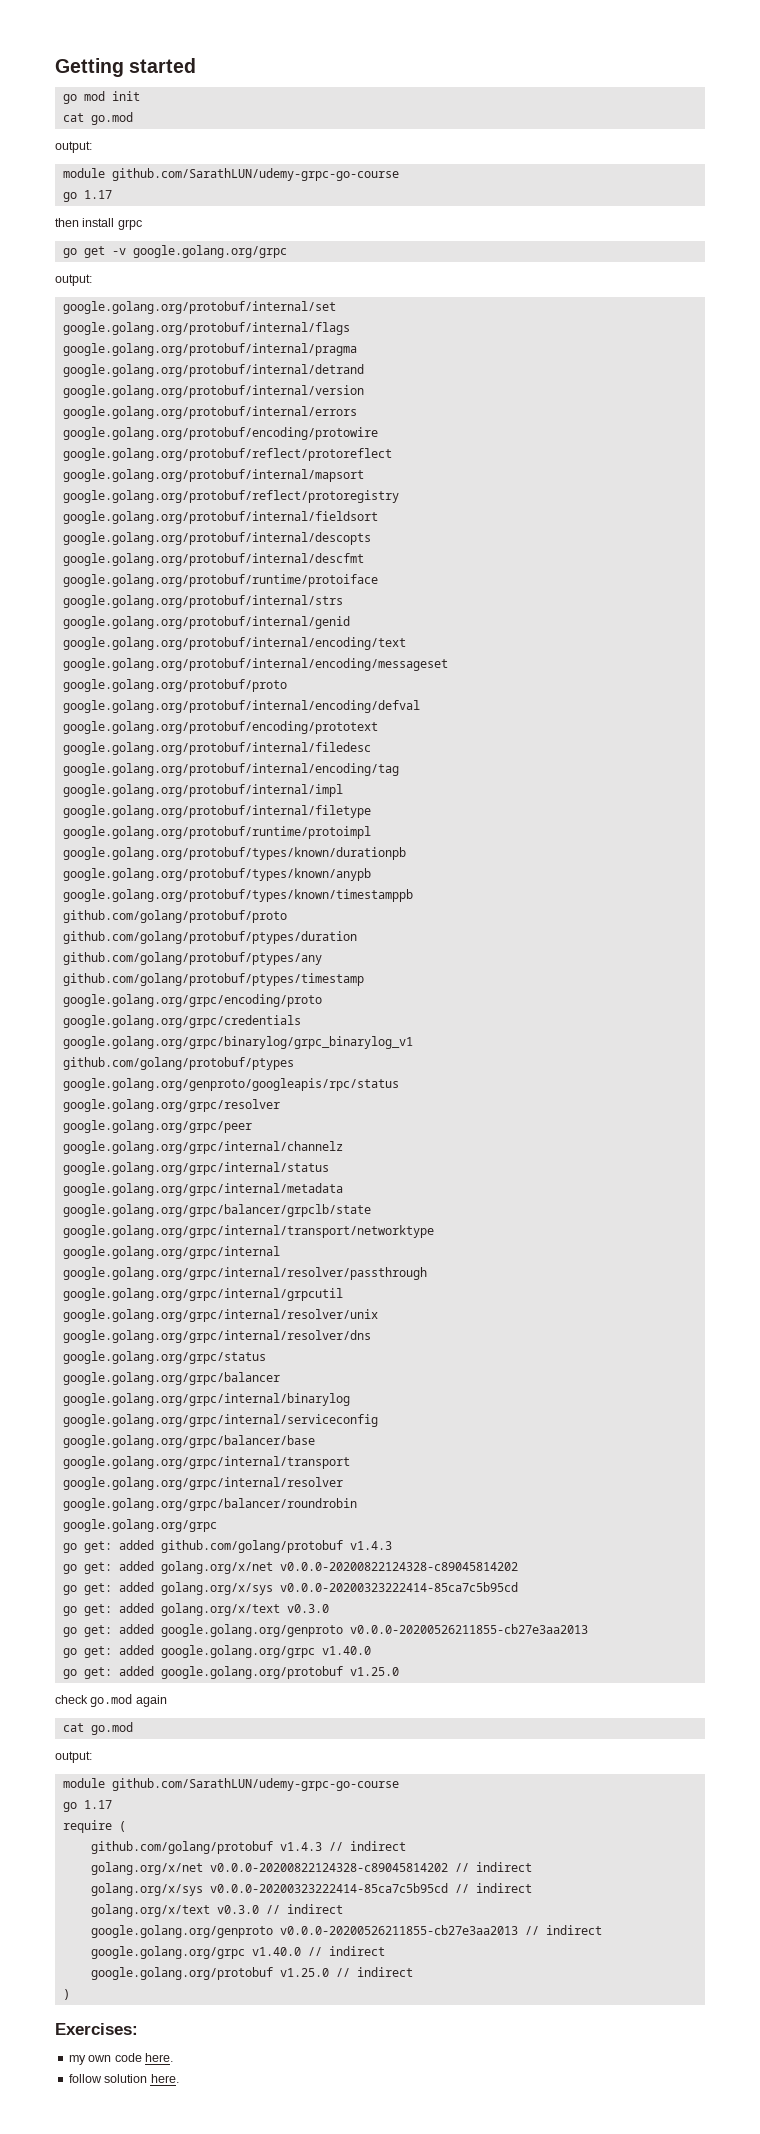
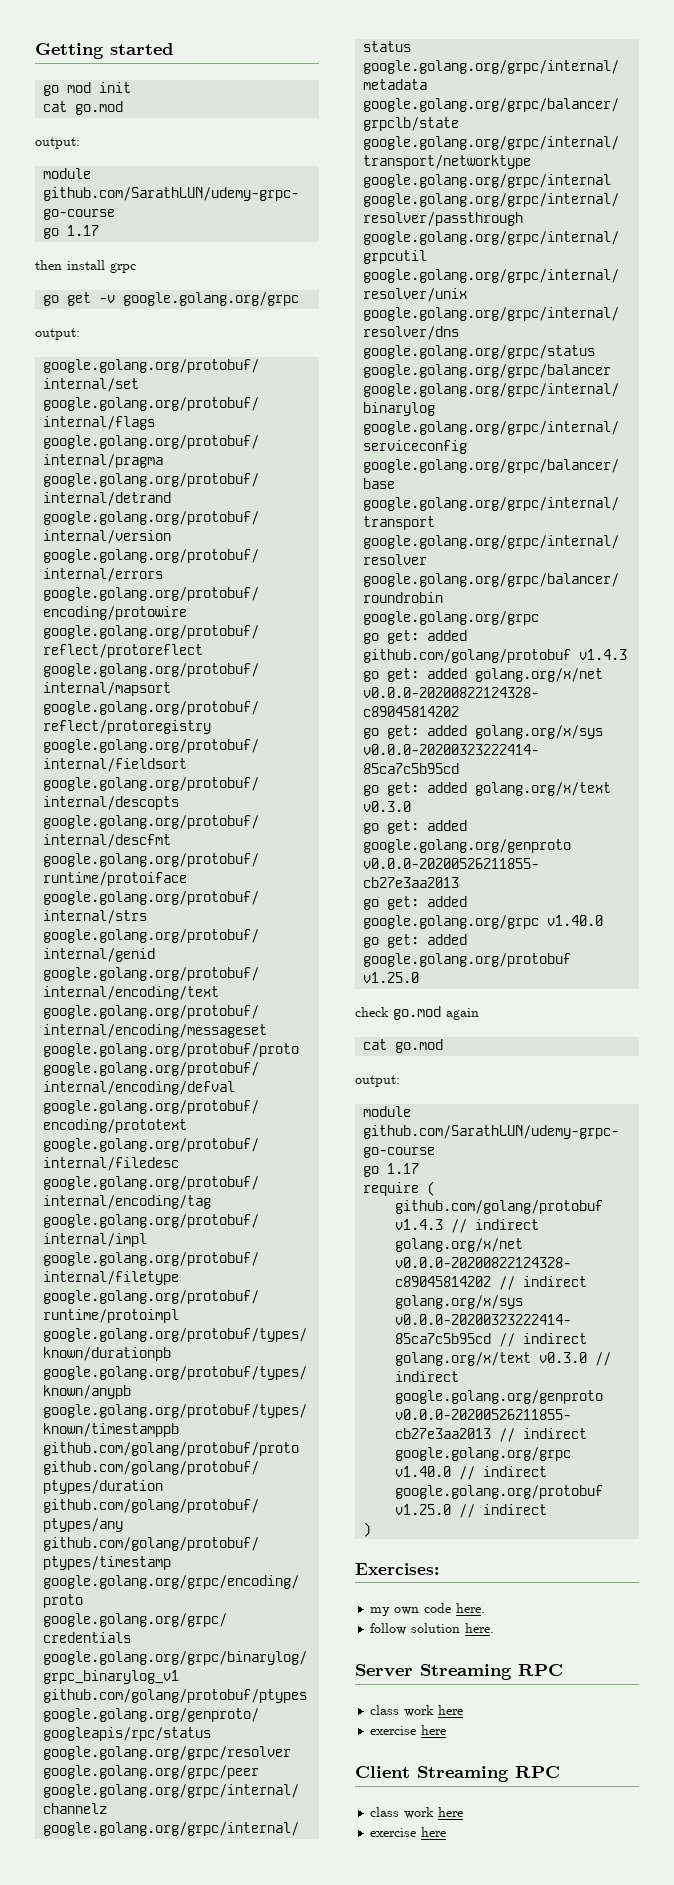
(179, 2078) none -> [355,1664,563,1680] [370,1705,464,1717] [370,1725,447,1735] [355,1766,560,1782] [370,1807,464,1819] [370,1827,447,1837] // Server Streaming RPC // class work here // exercise here // Client Streaming RPC // class work here // exercise here

